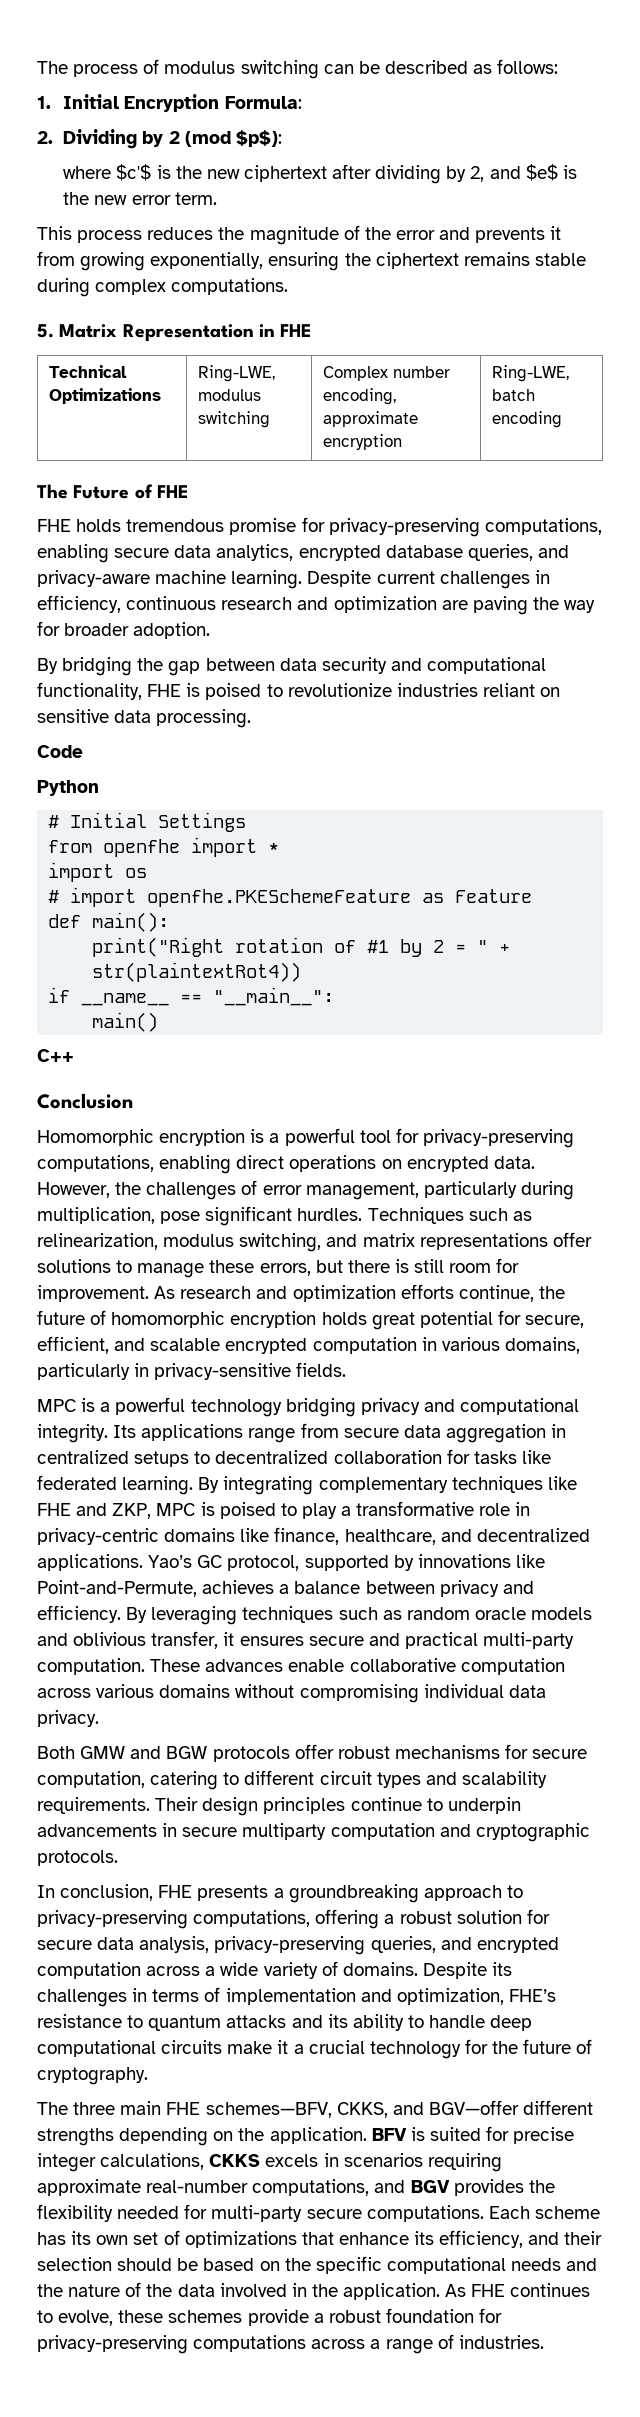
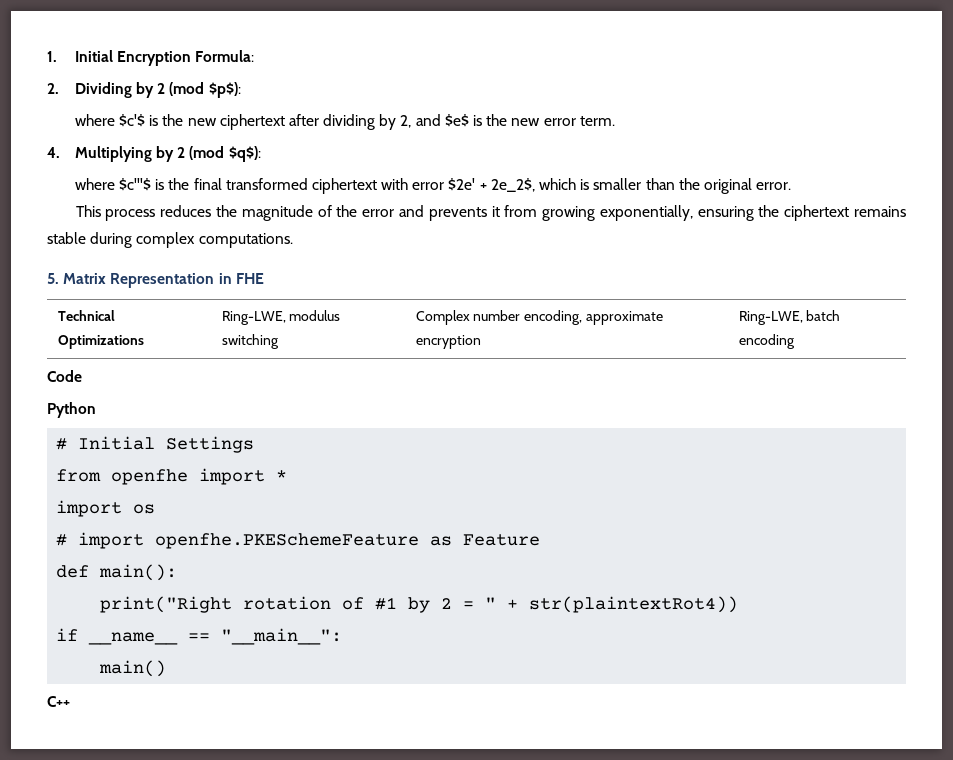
[37,59,559,79] The process of modulus switching can be described as follows: // -> (47, 56) none
(217, 198) none -> [47,146,261,162] [74,178,792,194] // 4. Multiplying by 2 (mod $q$): // where $c'''$ is the final transformed ciphertext with error $2e' + 2e_2$, which is smaller than the original error.
[37,484,188,499] [37,517,602,537] [37,544,569,563] [37,570,550,589] [37,595,596,615] [37,621,211,639] [37,657,547,676] [37,682,561,700] [37,709,252,728] // The Future of FHE // FHE holds tremendous promise for privacy-preserving computations, enabling secure data analytics, encrypted database queries, and privacy-aware machine learning. Despite current challenges in efficiency, continuous research and optimization are paving the way for broader adoption. // By bridging the gap between data security and computational functionality, FHE is poised to revolutionize industries reliant on sensitive data processing. -> (795, 341) none
[37,1093,133,1109] [37,1128,574,1148] [37,1155,535,1174] [37,1180,574,1200] [37,1206,532,1226] [37,1232,592,1252] [37,1258,520,1278] [37,1284,565,1302] [37,1310,585,1330] [37,1336,580,1354] [37,1362,347,1380] [37,1397,580,1417] [37,1423,567,1443] [37,1449,551,1467] [37,1475,577,1495] [37,1501,531,1519] [37,1527,590,1545] [37,1554,545,1571] [37,1580,534,1597] [37,1605,593,1625] [37,1631,575,1649] [37,1658,565,1675] [37,1684,546,1703] [37,1710,99,1727] [37,1744,588,1762] [37,1770,547,1790] [37,1797,521,1816] [37,1823,590,1842] [37,1850,118,1866] [37,1884,523,1903] [37,1909,550,1929] [37,1936,559,1955] [37,1961,513,1979] [37,1987,556,2007] [37,2014,533,2031] [37,2039,593,2059] [37,2067,148,2085] [37,2100,594,2118] [37,2126,575,2146] [37,2153,502,2172] [37,2179,555,2196] [37,2204,600,2222] [37,2230,603,2248] [37,2256,598,2274] [37,2282,591,2300] [37,2308,503,2326] [37,2334,544,2354] // Conclusion // Homomorphic encryption is a powerful tool for privacy-preserving computations, enabling direct operations on encrypted data. However, the challenges of error management, particularly during multiplication, pose significant hurdles. Techniques such as relinearization, modulus switching, and matrix representations offer solutions to manage these errors, but there is still room for improvement. As research and optimization efforts continue, the future of homomorphic encryption holds great potential for secure, efficient, and scalable encrypted computation in various domains, particularly in privacy-sensitive fields. // MPC is a powerful technology bridging privacy and computational integrity. Its applications range from secure data aggregation in centralized setups to decentralized collaboration for tasks like federated learning. By integrating complementary techniques like FHE and ZKP, MPC is poised to play a transformative role in privacy-centric domains like finance, healthcare, and decentralized applications. Yao’s GC protocol, supported by innovations like Point-and-Permute, achieves a balance between privacy and efficiency. By leveraging techniques such as random oracle models and oblivious transfer, it ensures secure and practical multi-party computation. These advances enable collaborative computation across various domains without compromising individual data privacy. // Both GMW and BGW protocols offer robust mechanisms for secure computation, catering to different circuit types and scalability requirements. Their design principles continue to underpin advancements in secure multiparty computation and cryptographic protocols. // In conclusion, FHE presents a groundbreaking approach to privacy-preserving computations, offering a robust solution for secure data analysis, privacy-preserving queries, and encrypted computation across a wide variety of domains. Despite its challenges in terms of implementation and optimization, FHE’s resistance to quantum attacks and its ability to handle deep computational circuits make it a crucial technology for the future of cryptography. // The three main FHE schemes—BFV, CKKS, and BGV—offer different strengths depending on the application. BFV is suited for precise integer calculations, CKKS excels in scenarios requiring approximate real-number computations, and BGV provides the flexibility needed for multi-party secure computations. Each scheme has its own set of optimizations that enhance its efficiency, and their selection should be based on the specific computational needs and the nature of the data involved in the application. As FHE continues to evolve, these schemes provide a robust foundation for privacy-preserving computations across a range of industries. -> (70, 701) none

